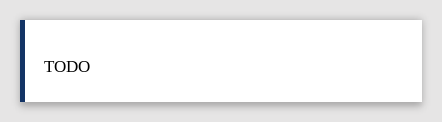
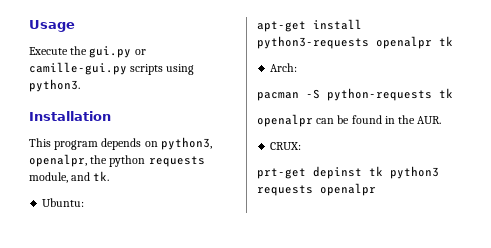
[44,61,90,72] TODO -> [29,20,75,32] [29,46,146,58] [29,62,195,75] [29,79,80,92] [29,111,111,121] [29,137,212,150] [29,154,205,167] [29,171,110,183] [42,198,85,207] [257,19,362,32] [257,36,453,49] [270,63,298,72] [257,88,453,101] [257,114,442,127] [270,142,302,150] [257,166,439,179] [257,183,376,196] Usage // Execute the gui.py or camille-gui.py scripts using python3. // Installation // This program depends on python3, openalpr, the python requests module, and tk. // Ubuntu: // apt-get install python3-requests openalpr tk // Arch: // pacman -S python-requests tk // openalpr can be found in the AUR. // CRUX: // prt-get depinst tk python3 requests openalpr

